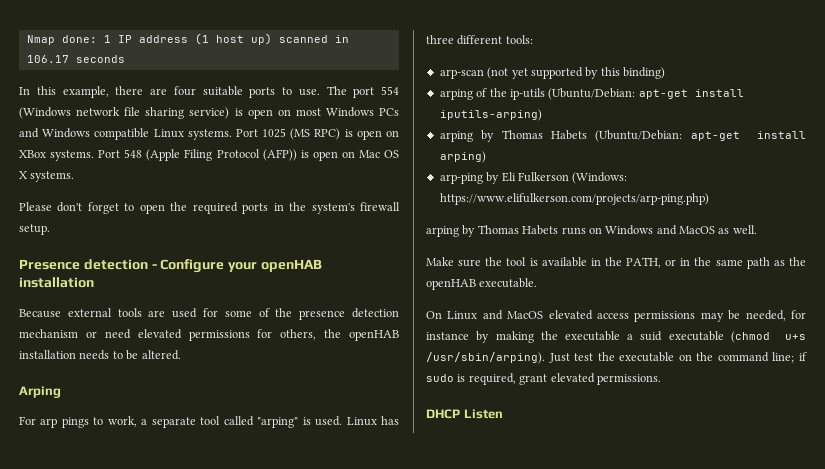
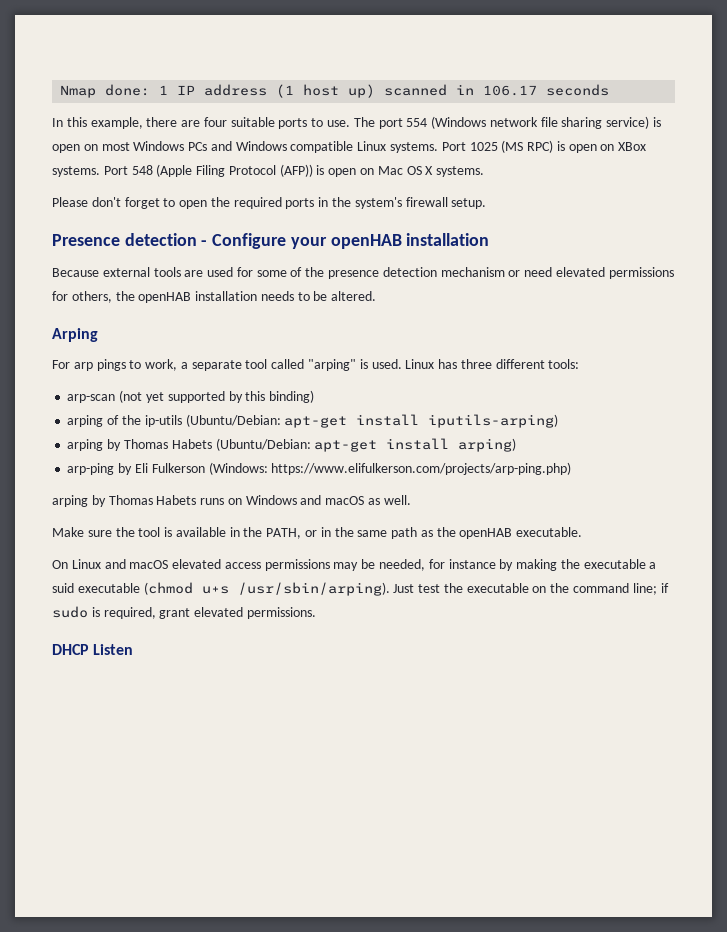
[679,226,715,234] MacOS -> [325,496,365,505] macOS
[507,311,544,319] MacOS -> [129,560,169,569] macOS

